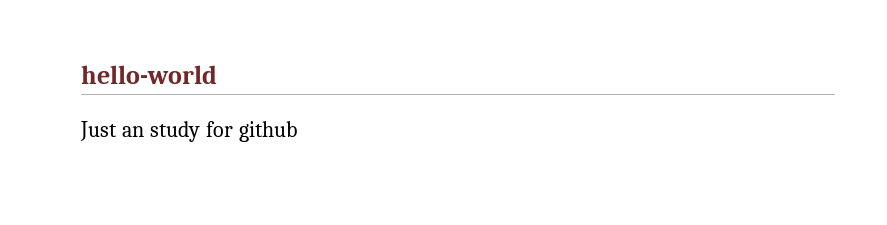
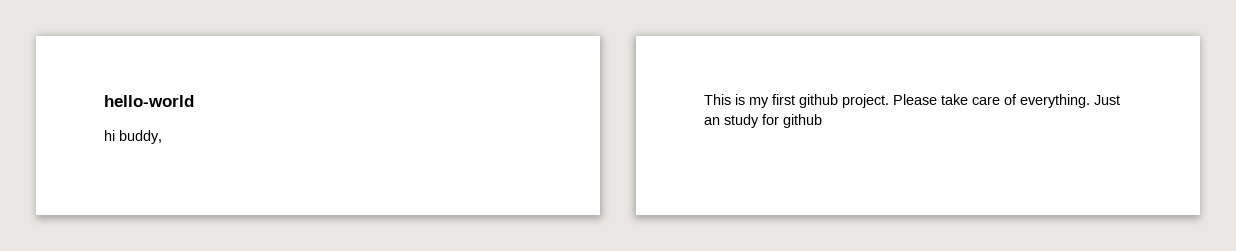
(217, 74) none -> [104,130,162,144] [704,94,1090,108] hi buddy, // This is my first github project. Please take care of everything.

